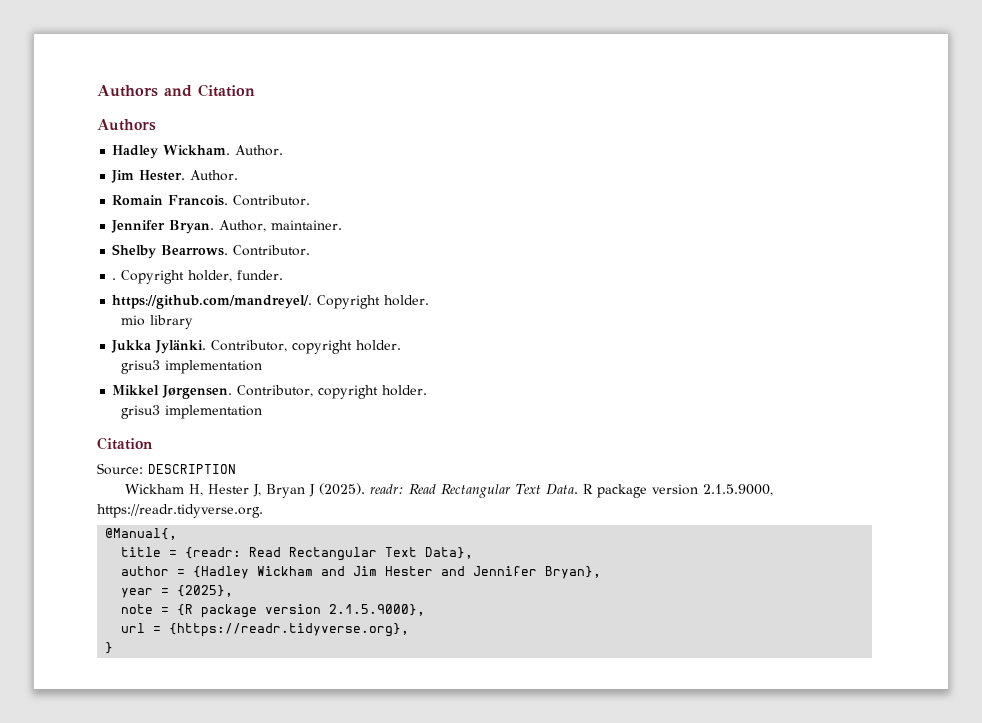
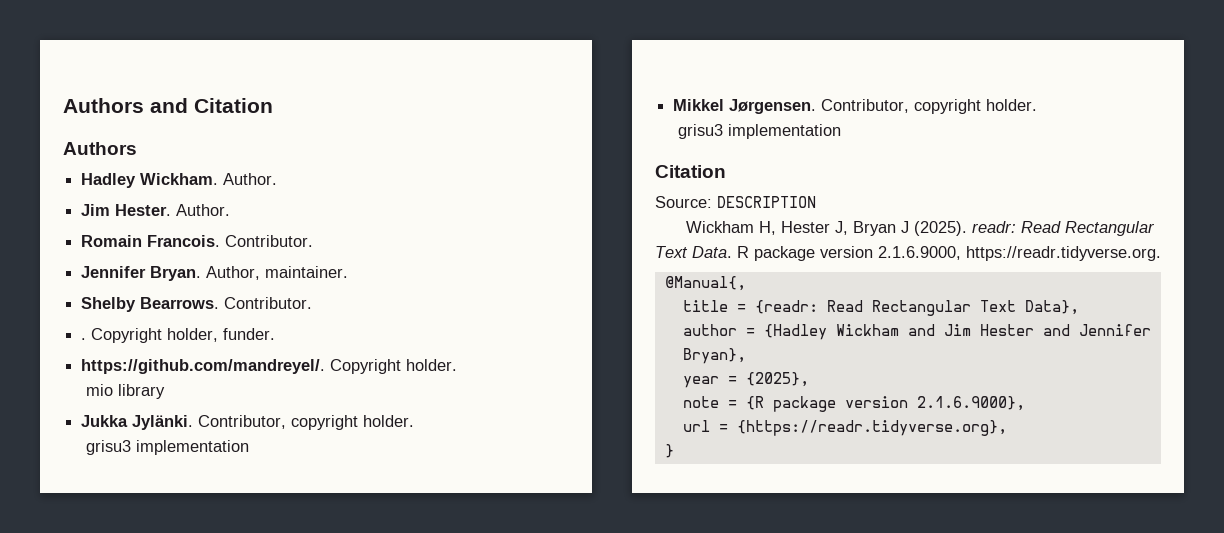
[702,484,773,496] 2.1.5.9000, -> [878,246,961,260] 2.1.6.9000,
[329,604,426,616] 2.1.5.9000}, -> [916,396,1025,411] 2.1.6.9000},

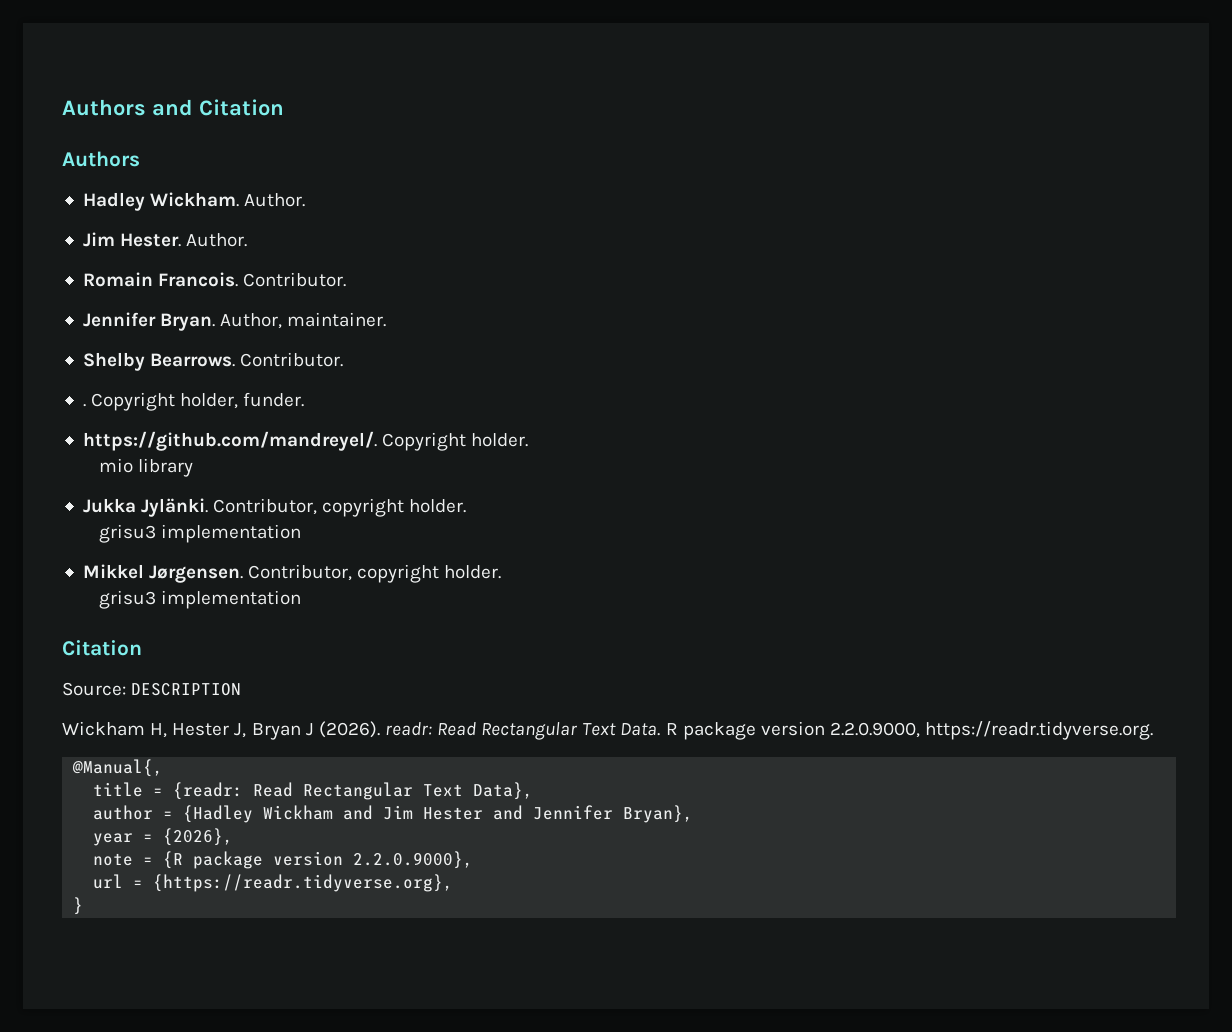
[914,221,968,236] (2025). -> [318,721,380,738] (2026).
[878,246,961,260] 2.1.6.9000, -> [829,722,920,738] 2.2.0.9000,
[745,372,809,387] {2025}, -> [163,828,234,846] {2026},
[916,396,1025,411] 2.1.6.9000}, -> [353,851,474,869] 2.2.0.9000},

